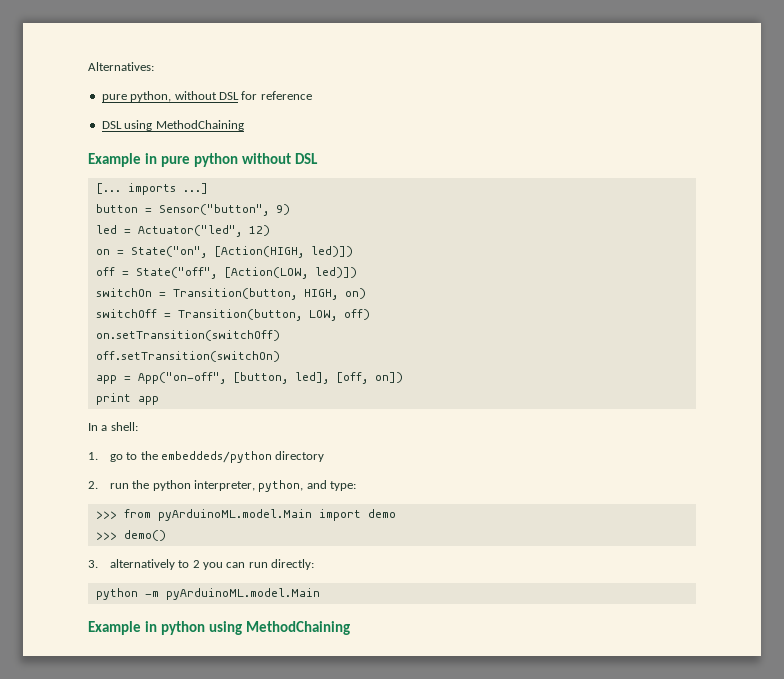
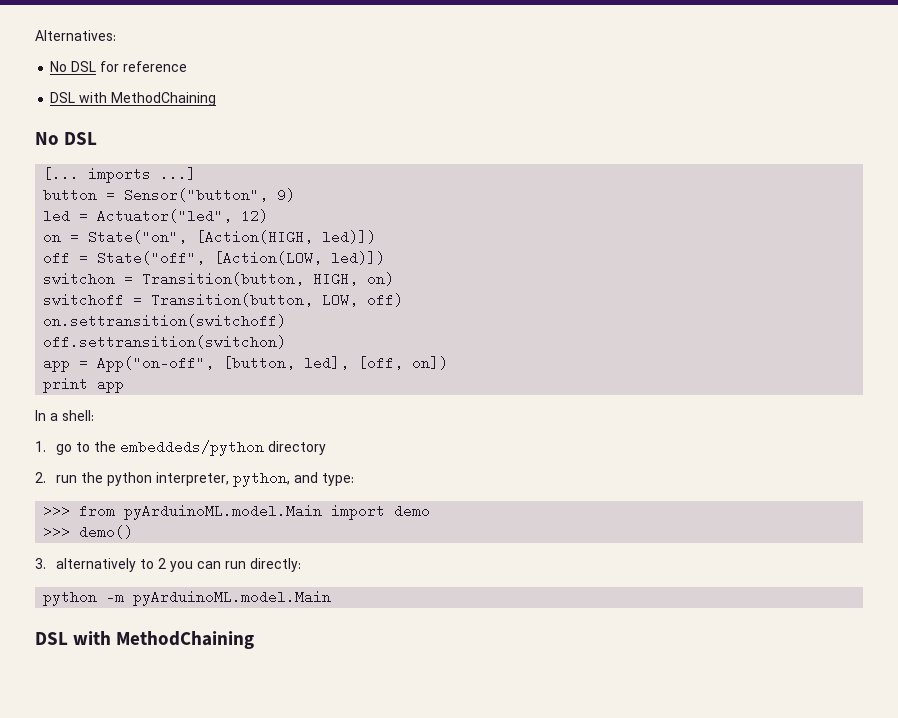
[101,91,217,102] pure python, without -> [50,61,68,72] No
[124,120,153,131] using -> [79,92,108,103] with
[88,153,291,167] Example in pure python without -> [35,132,59,145] No
[95,288,152,297] switchOn -> [43,272,116,286] switchon
[95,309,157,318] switchOff -> [43,293,125,307] switchoff
[95,330,280,341] [95,351,280,362] on.setTransition(switchOff) // off.setTransition(switchOn) -> [43,314,287,328] [43,335,287,349] on.settransition(switchoff) // off.settransition(switchon)
[88,621,242,635] Example in python using -> [35,631,112,645] DSL with

